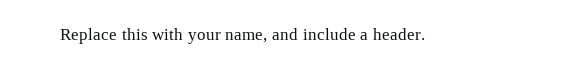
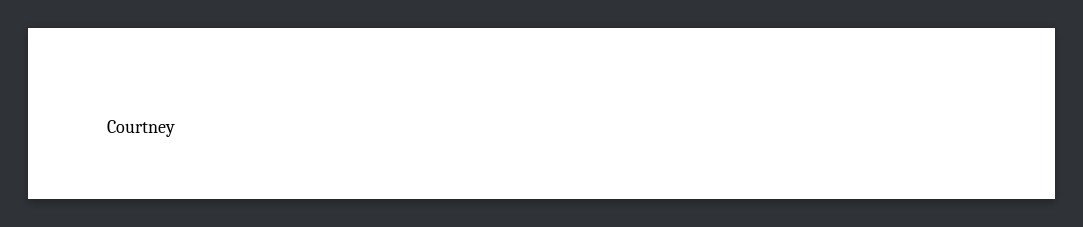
[60,28,425,44] Replace this with your name, and include a header. -> [107,120,175,137] Courtney

